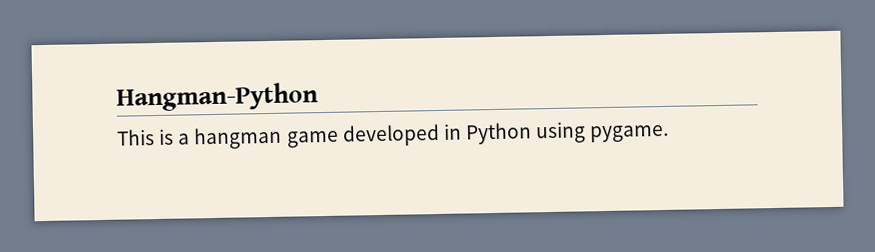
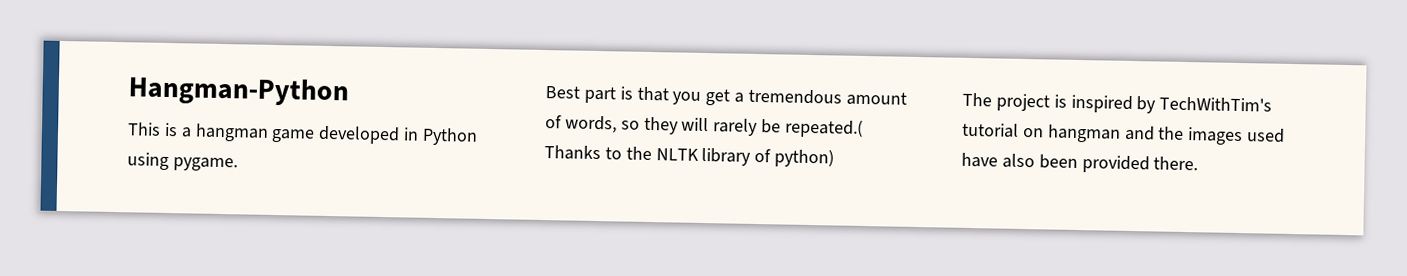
(670, 133) none -> [545,86,907,106] [545,115,864,138] [544,145,835,168] [962,92,1273,114] [962,122,1286,146] [961,152,1199,174] // Best part is that you get a tremendous amount of words, so they will rarely be repeated.( Thanks to the NLTK library of python) // The project is inspired by TechWithTim's tutorial on hangman and the images used have also been provided there.

